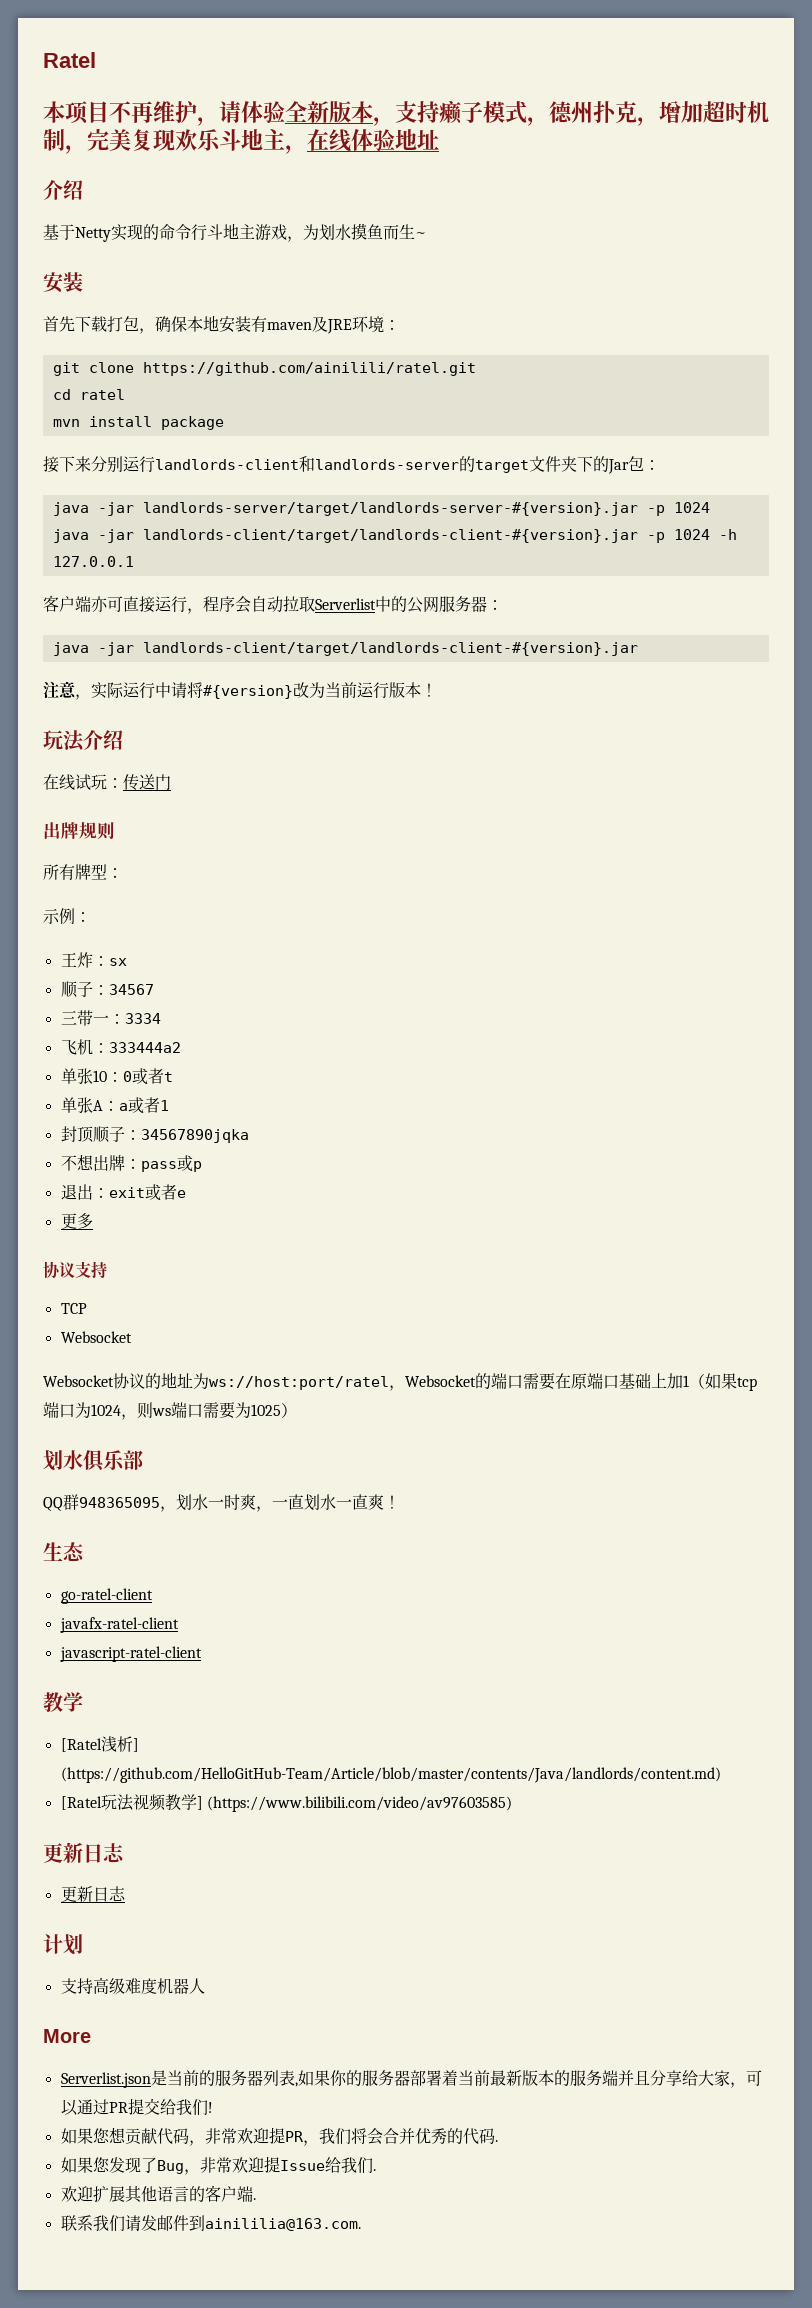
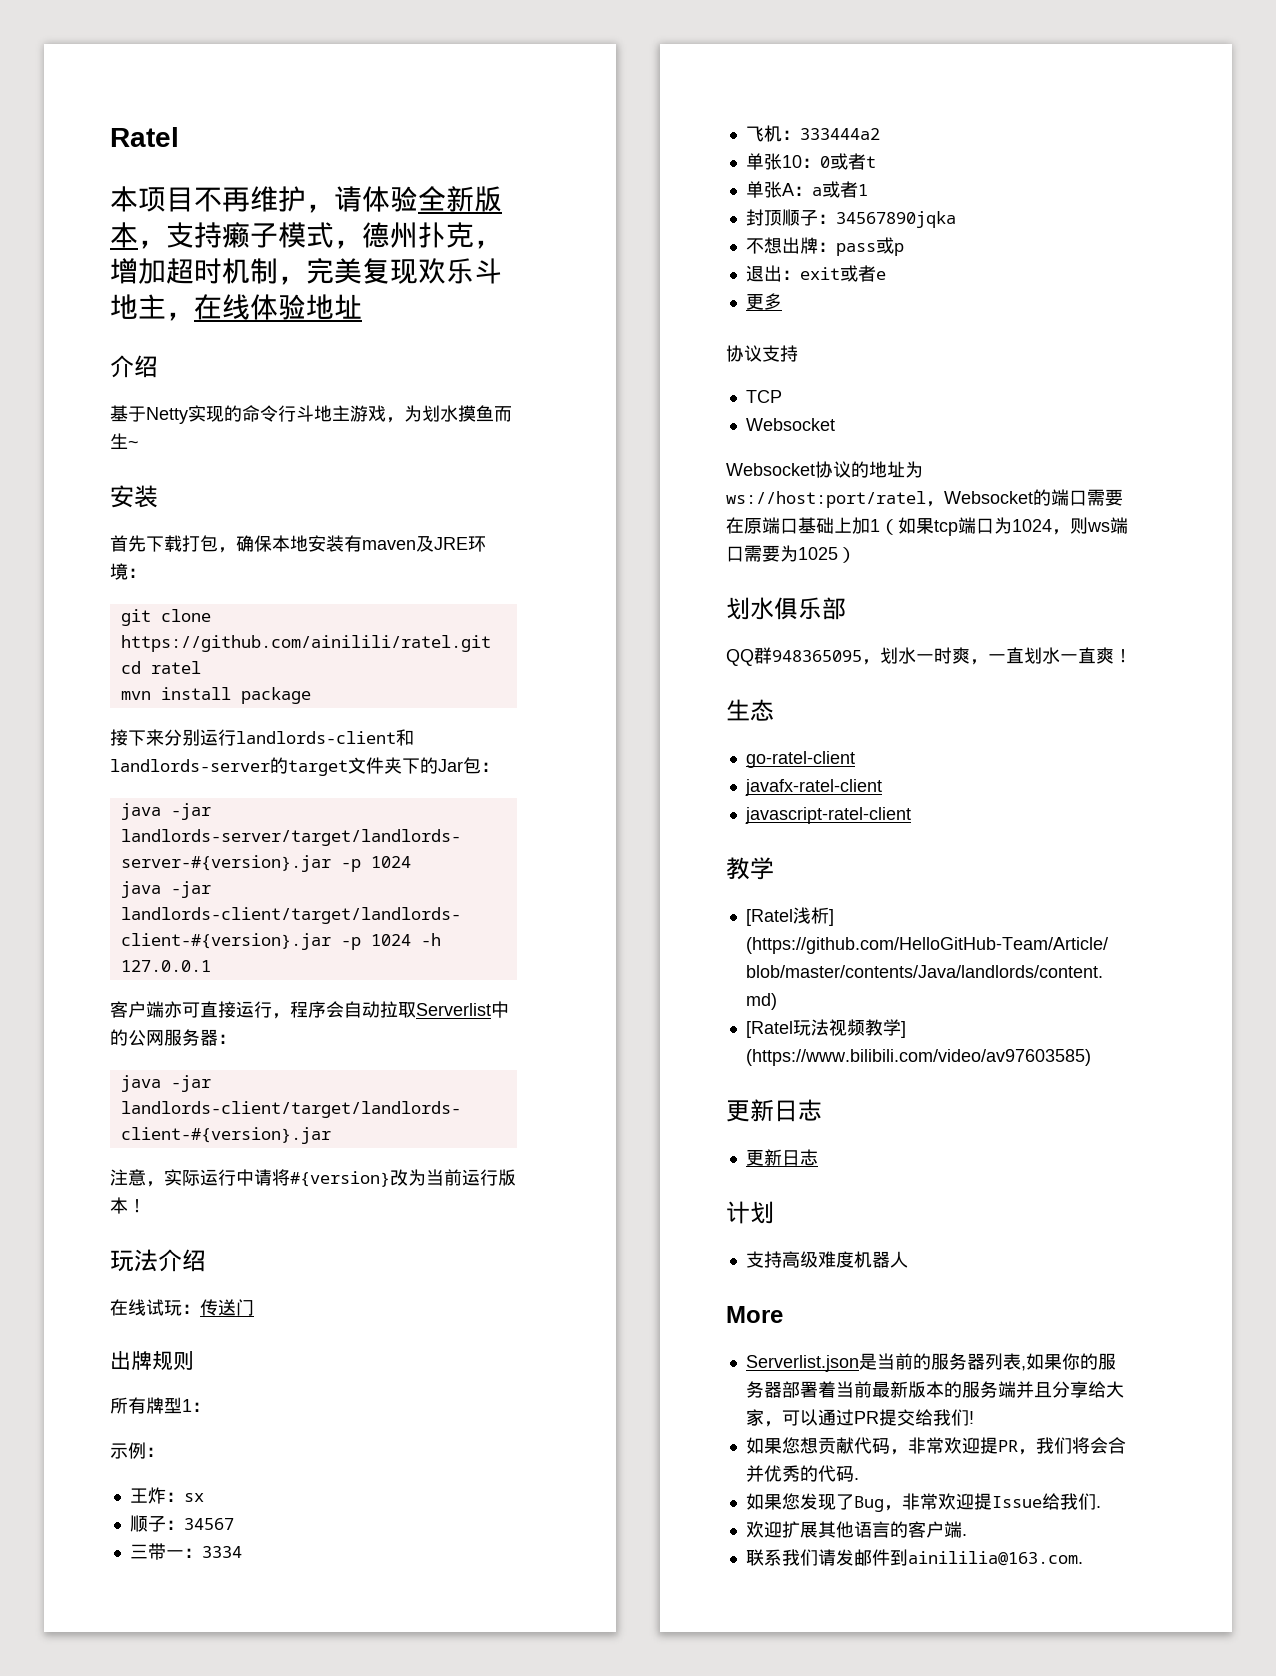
(107, 872) none -> [182,1399,192,1412] 1

